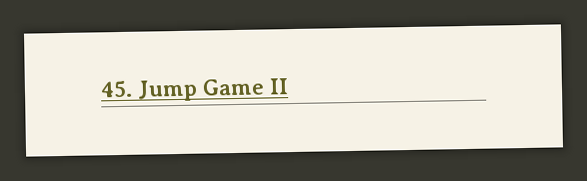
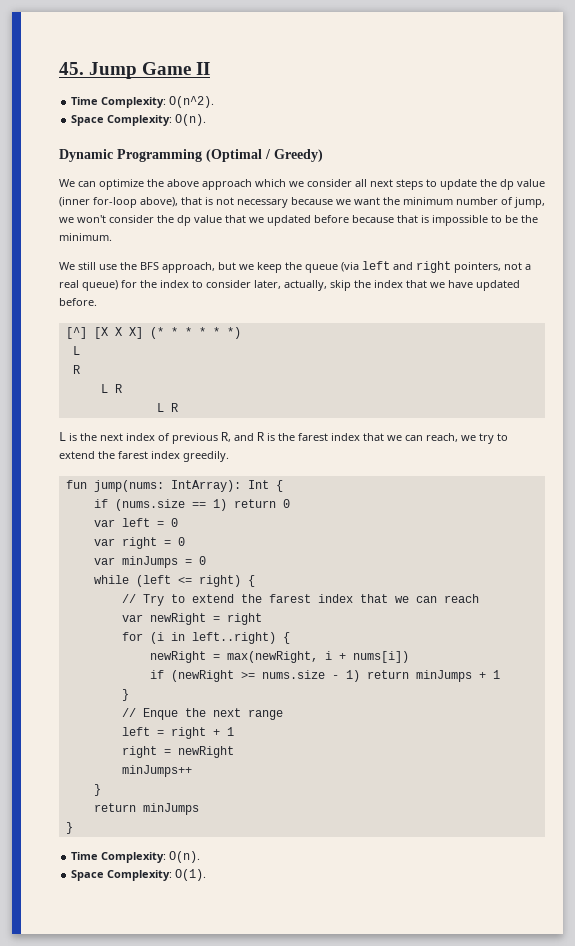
(290, 86) none -> [71,96,215,108] [71,114,207,126] [59,149,323,162] [59,179,545,190] [59,197,545,208] [59,215,538,226] [59,233,112,241] [59,261,531,273] [59,280,520,291] [59,298,97,306] [65,327,241,339] [72,346,80,355] [72,365,80,374] [100,384,122,393] [156,403,178,412] [59,432,508,444] [59,451,229,462] [65,480,283,492] [93,499,290,511] [93,518,178,527] [93,537,185,549] [93,556,206,568] [93,575,255,587] [121,594,479,606] [121,613,262,625] [121,632,290,644] [149,651,409,663] [149,670,500,682] [121,689,129,701] [121,708,283,720] [121,727,234,739] [121,746,234,758] [121,765,192,777] [93,784,101,796] [93,803,199,815] [65,822,73,834] [71,851,201,863] [71,869,207,881] // Time Complexity: O(n^2). // Space Complexity: O(n). // Dynamic Programming (Optimal / Greedy) // We can optimize the above approach which we consider all next steps to update the dp value (inner for-loop above), that is not necessary because we want the minimum number of jump, we won't consider the dp value that we updated before because that is impossible to be the minimum. // We still use the BFS approach, but we keep the queue (via left and right pointers, not a real queue) for the index to consider later, actually, skip the index that we have updated before. // [^] [X X X] (* * * * * *) // L // R // L R // L R // L is the next index of previous R, and R is the farest index that we can reach, we try to extend the farest index greedily. // fun jump(nums: IntArray): Int { // if (nums.size == 1) return 0 // var left = 0 // var right = 0 // var minJumps = 0 // while (left <= right) { // // Try to extend the farest index that we can reach // var newRight = right // for (i in left..right) { // newRight = max(newRight, i + nums[i]) // if (newRight >= nums.size - 1) return minJumps + 1 // } // // Enque the next range // left = right + 1 // right = newRight // minJumps++ // } // return minJumps // } // Time Complexity: O(n). // Space Complexity: O(1).

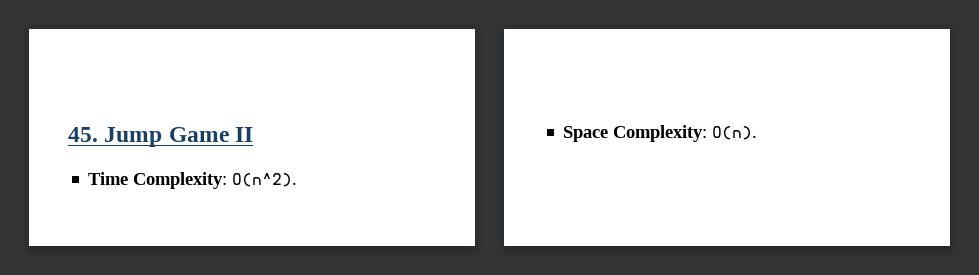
[59,149,323,162] [59,179,545,190] [59,197,545,208] [59,215,538,226] [59,233,112,241] [59,261,531,273] [59,280,520,291] [59,298,97,306] [65,327,241,339] [72,346,80,355] [72,365,80,374] [100,384,122,393] [156,403,178,412] [59,432,508,444] [59,451,229,462] [65,480,283,492] [93,499,290,511] [93,518,178,527] [93,537,185,549] [93,556,206,568] [93,575,255,587] [121,594,479,606] [121,613,262,625] [121,632,290,644] [149,651,409,663] [149,670,500,682] [121,689,129,701] [121,708,283,720] [121,727,234,739] [121,746,234,758] [121,765,192,777] [93,784,101,796] [93,803,199,815] [65,822,73,834] [71,851,201,863] [71,869,207,881] // Dynamic Programming (Optimal / Greedy) // We can optimize the above approach which we consider all next steps to update the dp value (inner for-loop above), that is not necessary because we want the minimum number of jump, we won't consider the dp value that we updated before because that is impossible to be the minimum. // We still use the BFS approach, but we keep the queue (via left and right pointers, not a real queue) for the index to consider later, actually, skip the index that we have updated before. // [^] [X X X] (* * * * * *) // L // R // L R // L R // L is the next index of previous R, and R is the farest index that we can reach, we try to extend the farest index greedily. // fun jump(nums: IntArray): Int { // if (nums.size == 1) return 0 // var left = 0 // var right = 0 // var minJumps = 0 // while (left <= right) { // // Try to extend the farest index that we can reach // var newRight = right // for (i in left..right) { // newRight = max(newRight, i + nums[i]) // if (newRight >= nums.size - 1) return minJumps + 1 // } // // Enque the next range // left = right + 1 // right = newRight // minJumps++ // } // return minJumps // } // Time Complexity: O(n). // Space Complexity: O(1). -> (758, 133) none

